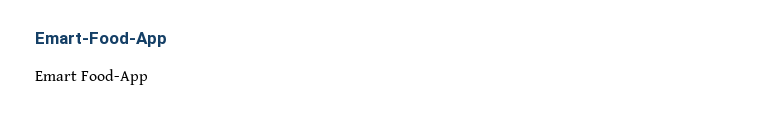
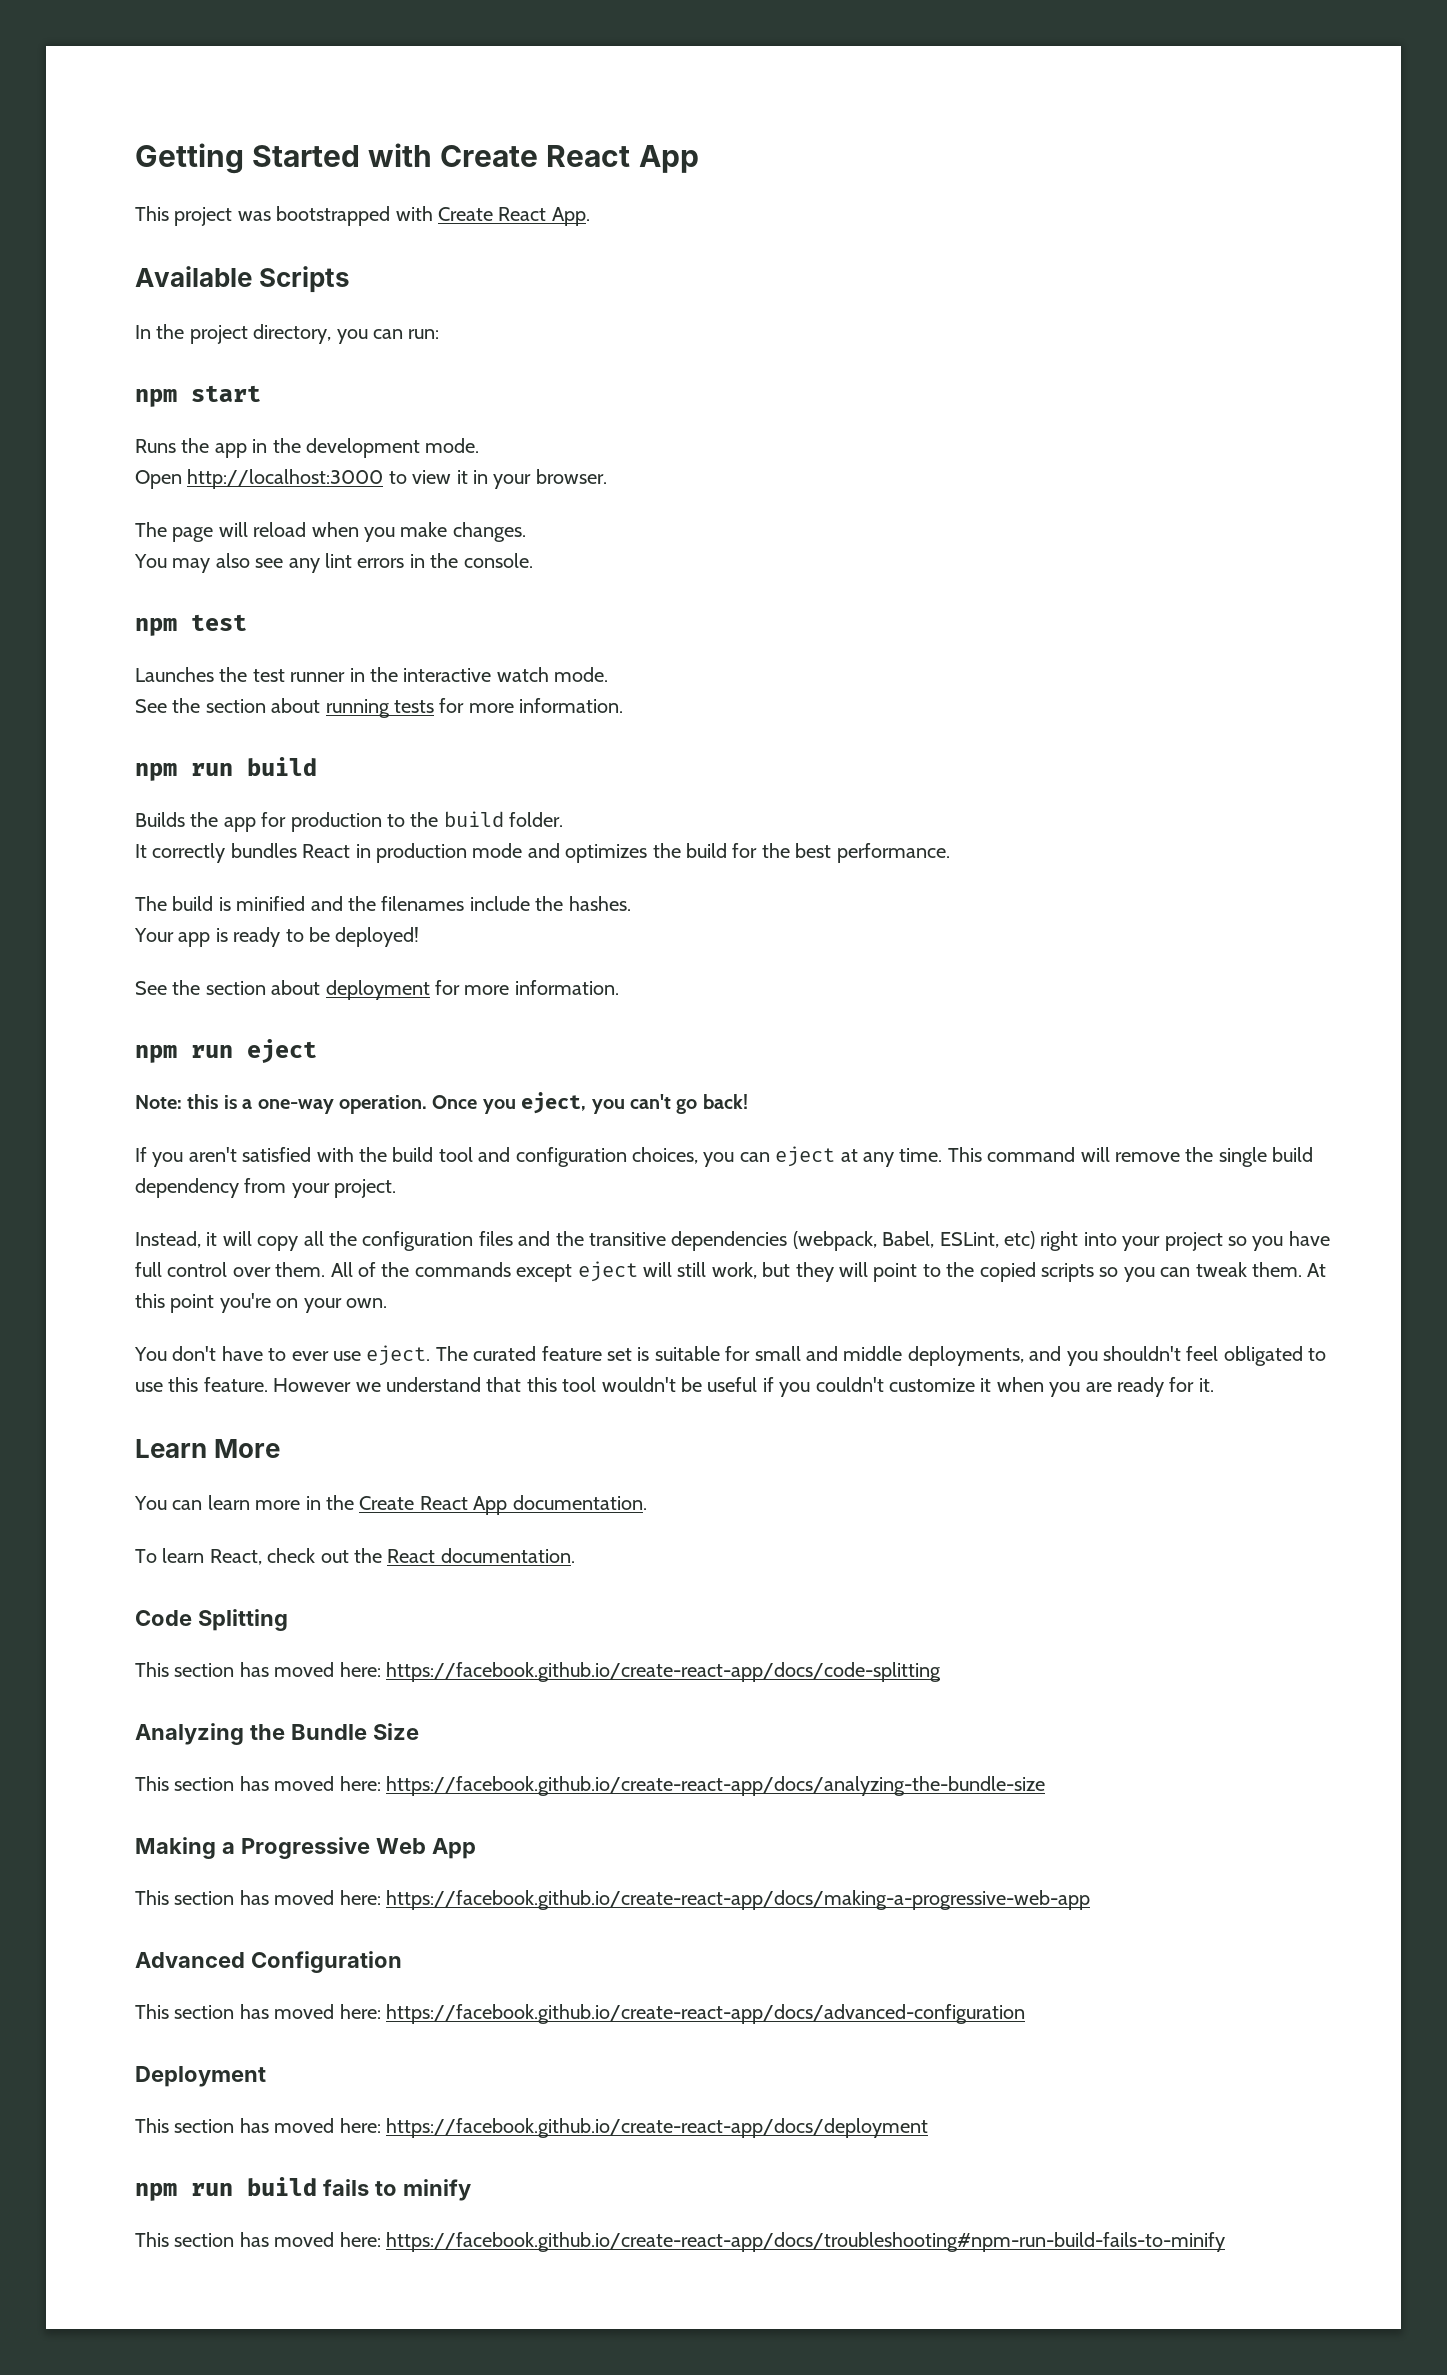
[35,32,167,47] [35,69,149,85] Emart-Food-App // Emart Food-App -> [135,143,699,174] [135,206,590,226] [135,266,351,293] [135,324,440,344] [135,385,261,407] [135,438,480,458] [135,469,607,489] [135,522,526,542] [134,553,533,573] [135,614,247,636] [135,667,609,682] [135,698,624,718] [135,757,317,781] [135,811,564,832] [135,843,950,863] [135,896,631,911] [134,927,420,947] [135,980,619,1000] [135,1039,317,1063] [135,1092,748,1114] [135,1146,1314,1167] [135,1178,397,1198] [135,1231,1330,1251] [135,1261,1327,1282] [135,1293,387,1313] [134,1345,1327,1366] [135,1377,1214,1397] [135,1439,281,1458] [134,1495,647,1515] [135,1548,575,1565] [135,1609,288,1631] [135,1662,941,1682] [135,1723,419,1745] [135,1776,1045,1796] [135,1837,476,1859] [135,1890,1090,1910] [135,1951,402,1973] [135,2004,1025,2024] [135,2066,266,2087] [135,2118,928,2138] [135,2177,471,2201] [135,2232,1225,2252] Getting Started with Create React App // This project was bootstrapped with Create React App. // Available Scripts // In the project directory, you can run: // npm start // Runs the app in the development mode. // Open http://localhost:3000 to view it in your browser. // The page will reload when you make changes. // You may also see any lint errors in the console. // npm test // Launches the test runner in the interactive watch mode. // See the section about running tests for more information. // npm run build // Builds the app for production to the build folder. // It correctly bundles React in production mode and optimizes the build for the best performance. // The build is minified and the filenames include the hashes. // Your app is ready to be deployed! // See the section about deployment for more information. // npm run eject // Note: this is a one-way operation. Once you eject, you can't go back! // If you aren't satisfied with the build tool and configuration choices, you can eject at any time. This command will remove the single build dependency from your project. // Instead, it will copy all the configuration files and the transitive dependencies (webpack, Babel, ESLint, etc) right into your project so you have full control over them. All of the commands except eject will still work, but they will point to the copied scripts so you can tweak them. At this point you're on your own. // You don't have to ever use eject. The curated feature set is suitable for small and middle deployments, and you shouldn't feel obligated to use this feature. However we understand that this tool wouldn't be useful if you couldn't customize it when you are ready for it. // Learn More // You can learn more in the Create React App documentation. // To learn React, check out the React documentation. // Code Splitting // This section has moved here: https://facebook.github.io/create-react-app/docs/code-splitting // Analyzing the Bundle Size // This section has moved here: https://facebook.github.io/create-react-app/docs/analyzing-the-bundle-size // Making a Progressive Web App // This section has moved here: https://facebook.github.io/create-react-app/docs/making-a-progressive-web-app // Advanced Configuration // This section has moved here: https://facebook.github.io/create-react-app/docs/advanced-configuration // Deployment // This section has moved here: https://facebook.github.io/create-react-app/docs/deployment // npm run build fails to minify // This section has moved here: https://facebook.github.io/create-react-app/docs/troubleshooting#npm-run-build-fails-to-minify

